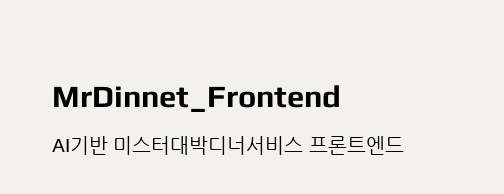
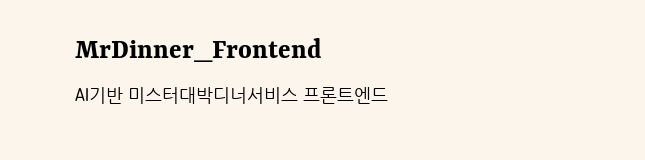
[52,85,341,112] MrDinnet_Frontend -> [75,38,322,62] MrDinner_Frontend

